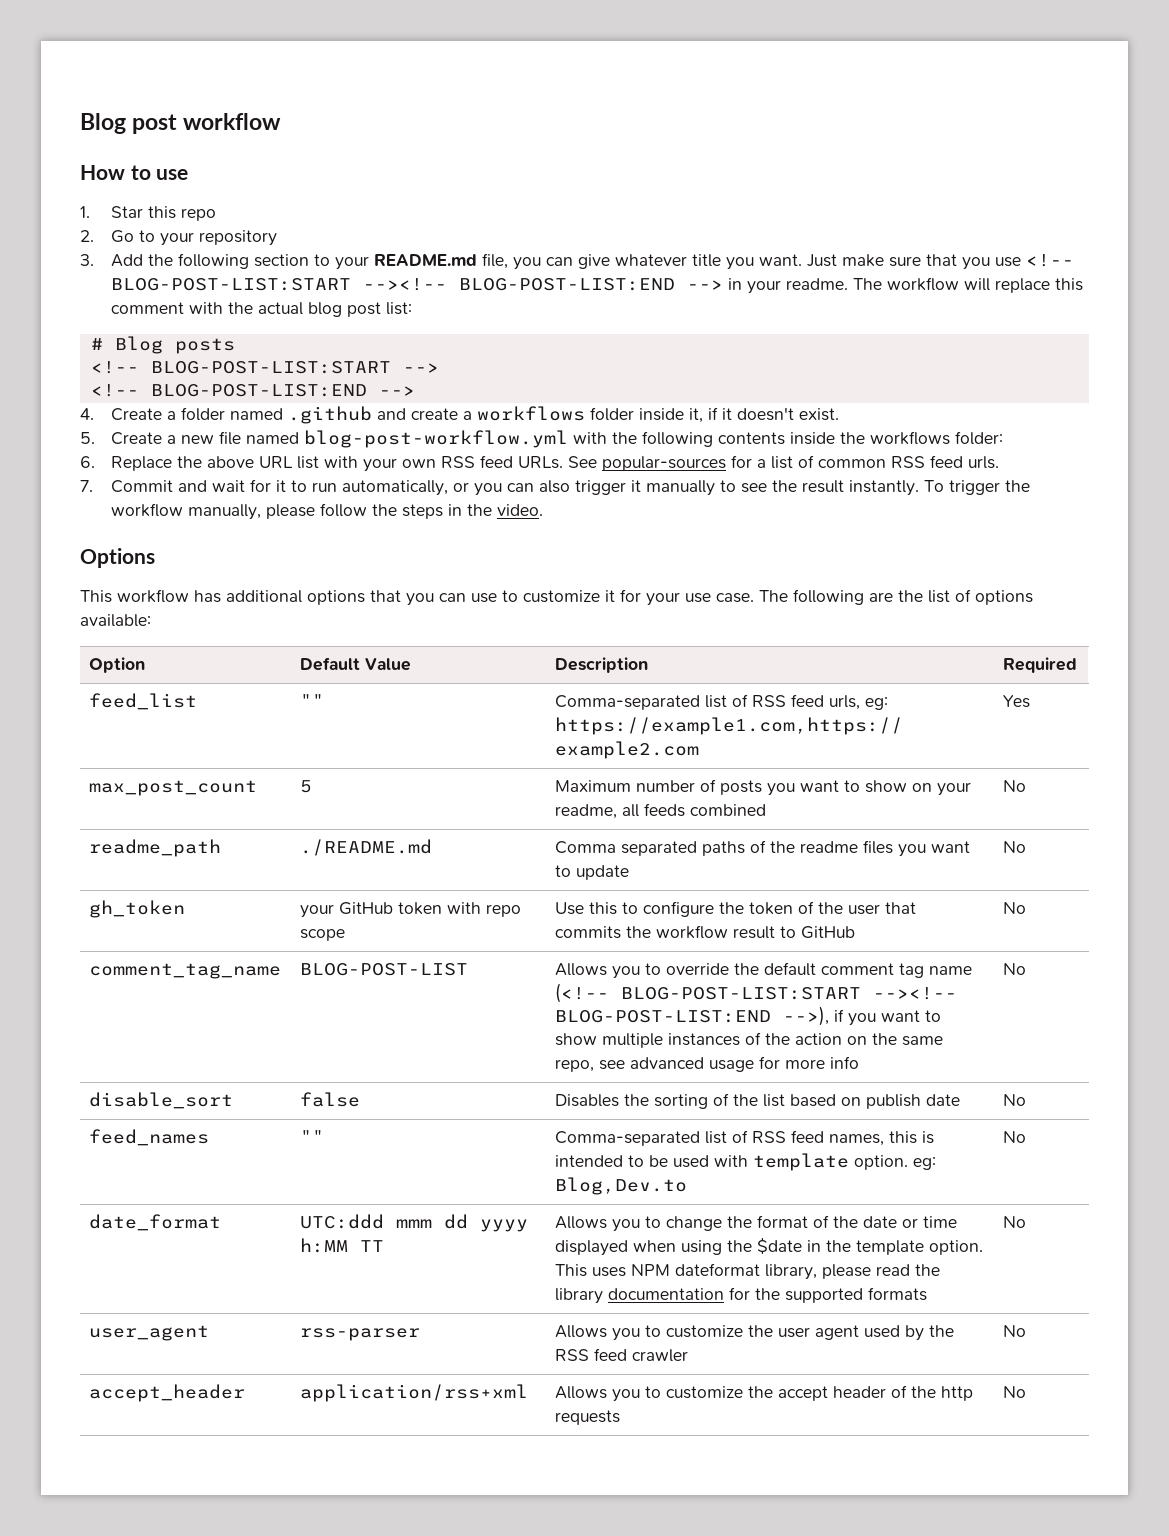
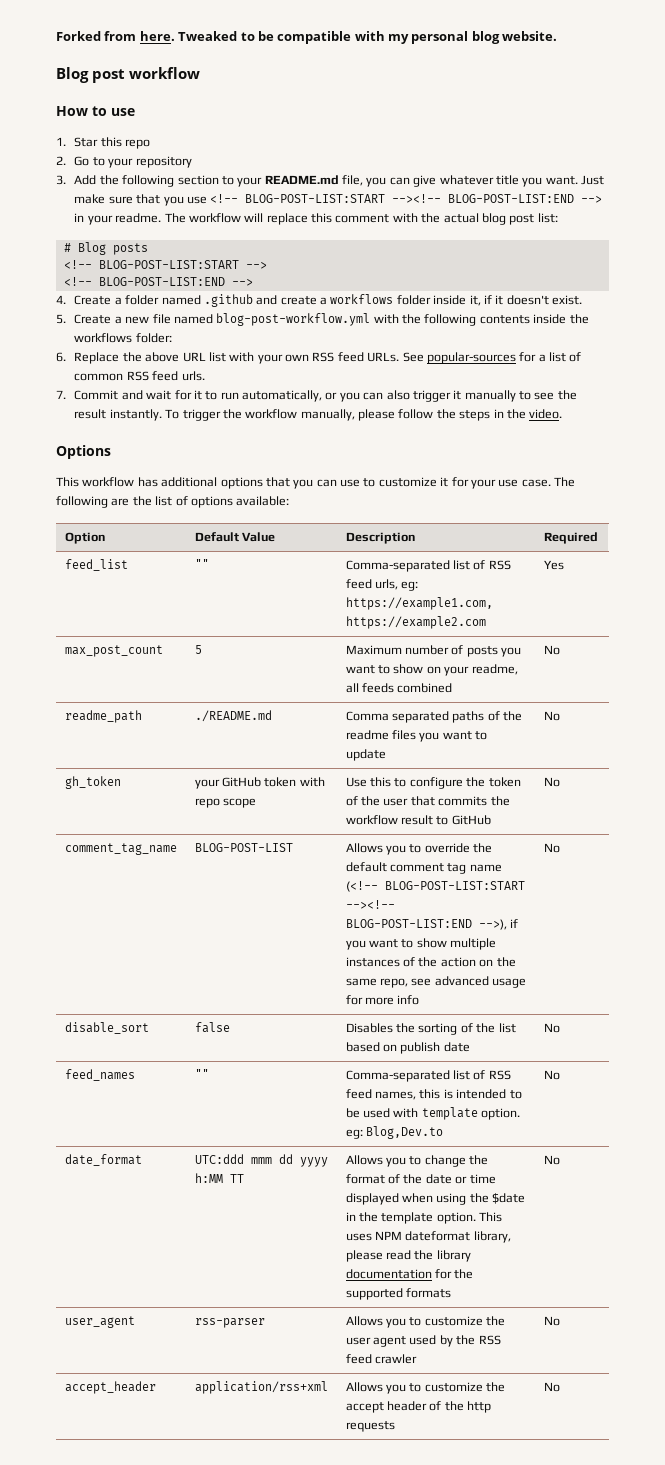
(80, 123) none -> [56,31,558,44] Forked from here. Tweaked to be compatible with my personal blog website. //

